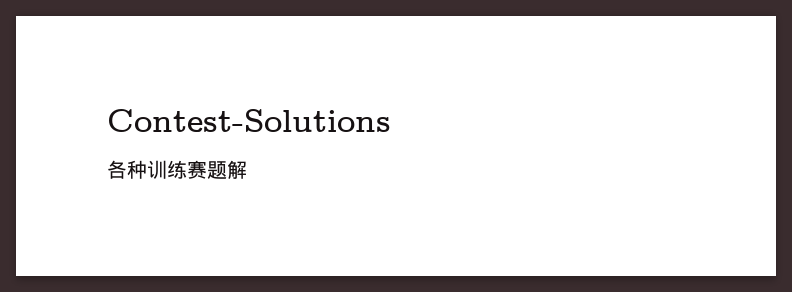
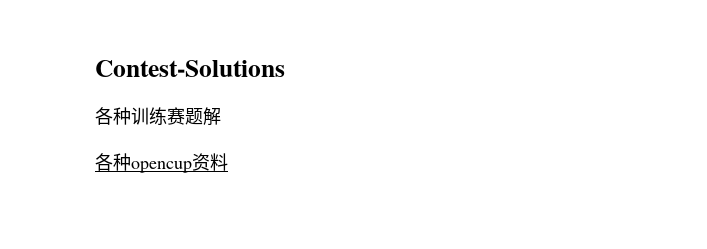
(247, 169) none -> [95,153,228,173] // 各种opencup资料

